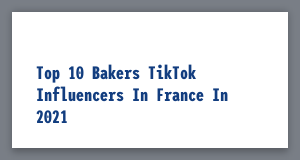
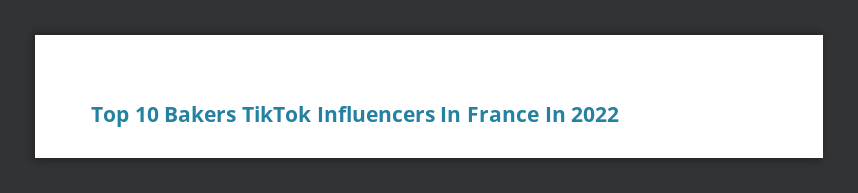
[36,110,68,124] 2021 -> [571,107,620,122] 2022

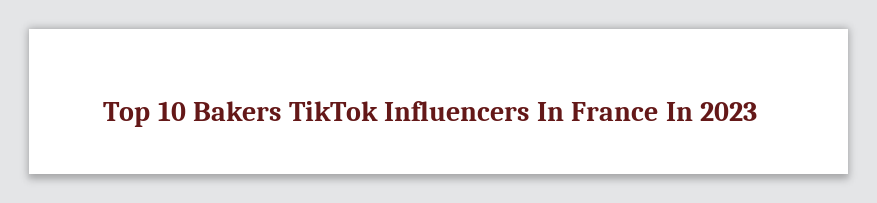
[571,107,620,122] 2022 -> [700,102,758,121] 2023

